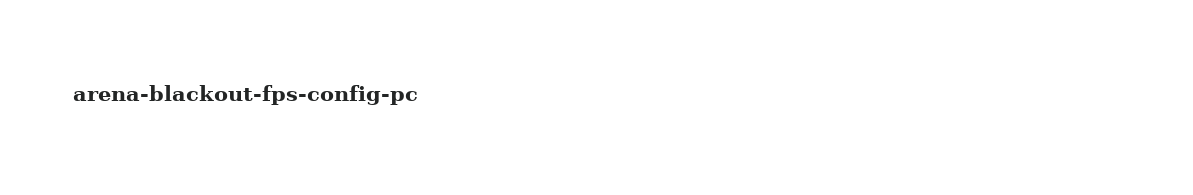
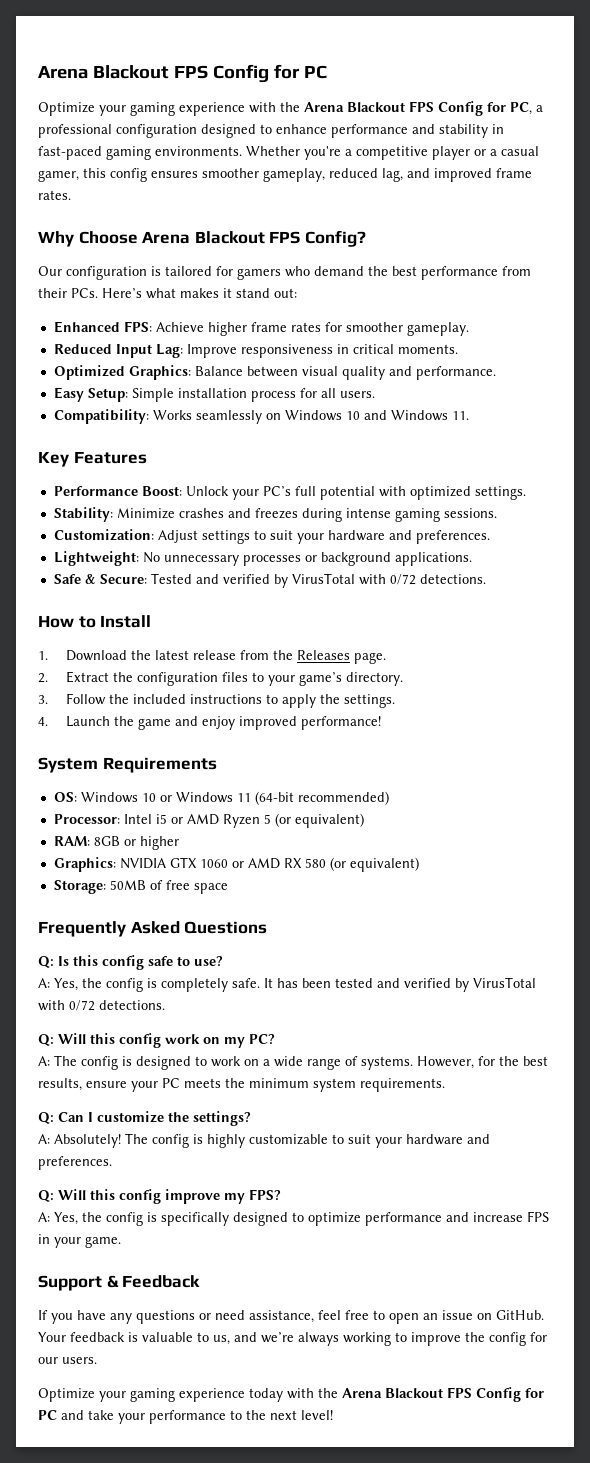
[73,85,418,105] arena-blackout-fps-config-pc -> [38,64,327,83] [38,101,543,116] [38,124,504,138] [38,146,539,160] [38,168,532,182] [38,190,71,200] [38,230,366,247] [38,266,531,280] [38,288,297,299] [53,321,469,336] [53,344,458,358] [53,365,496,380] [53,387,375,402] [53,409,469,424] [38,451,147,467] [53,486,526,500] [53,507,497,522] [53,529,490,544] [53,551,472,566] [53,573,486,588] [38,615,152,628] [38,650,387,664] [38,671,404,686] [38,693,396,708] [38,716,382,730] [38,757,217,773] [53,791,389,805] [53,813,364,828] [53,836,179,850] [53,857,419,872] [53,880,228,894] [38,921,268,937] [38,955,223,970] [38,977,536,992] [38,1000,165,1011] [38,1033,275,1048] [38,1055,548,1070] [38,1078,445,1092] [38,1111,251,1126] [38,1133,490,1148] [38,1156,112,1170] [38,1189,281,1204] [38,1211,549,1226] [38,1234,121,1248] [38,1275,201,1291] [38,1310,544,1324] [38,1332,547,1346] [38,1357,97,1364] [38,1387,544,1402] [38,1410,333,1424] Arena Blackout FPS Config for PC // Optimize your gaming experience with the Arena Blackout FPS Config for PC, a professional configuration designed to enhance performance and stability in fast-paced gaming environments. Whether you're a competitive player or a casual gamer, this config ensures smoother gameplay, reduced lag, and improved frame rates. // Why Choose Arena Blackout FPS Config? // Our configuration is tailored for gamers who demand the best performance from their PCs. Here’s what makes it stand out: // Enhanced FPS: Achieve higher frame rates for smoother gameplay. // Reduced Input Lag: Improve responsiveness in critical moments. // Optimized Graphics: Balance between visual quality and performance. // Easy Setup: Simple installation process for all users. // Compatibility: Works seamlessly on Windows 10 and Windows 11. // Key Features // Performance Boost: Unlock your PC’s full potential with optimized settings. // Stability: Minimize crashes and freezes during intense gaming sessions. // Customization: Adjust settings to suit your hardware and preferences. // Lightweight: No unnecessary processes or background applications. // Safe & Secure: Tested and verified by VirusTotal with 0/72 detections. // How to Install // 1. Download the latest release from the Releases page. // 2. Extract the configuration files to your game’s directory. // 3. Follow the included instructions to apply the settings. // 4. Launch the game and enjoy improved performance! // System Requirements // OS: Windows 10 or Windows 11 (64-bit recommended) // Processor: Intel i5 or AMD Ryzen 5 (or equivalent) // RAM: 8GB or higher // Graphics: NVIDIA GTX 1060 or AMD RX 580 (or equivalent) // Storage: 50MB of free space // Frequently Asked Questions // Q: Is this config safe to use? // A: Yes, the config is completely safe. It has been tested and verified by VirusTotal with 0/72 detections. // Q: Will this config work on my PC? // A: The config is designed to work on a wide range of systems. However, for the best results, ensure your PC meets the minimum system requirements. // Q: Can I customize the settings? // A: Absolutely! The config is highly customizable to suit your hardware and preferences. // Q: Will this config improve my FPS? // A: Yes, the config is specifically designed to optimize performance and increase FPS in your game. // Support & Feedback // If you have any questions or need assistance, feel free to open an issue on GitHub. Your feedback is valuable to us, and we’re always working to improve the config for our users. // Optimize your gaming experience today with the Arena Blackout FPS Config for PC and take your performance to the next level!

